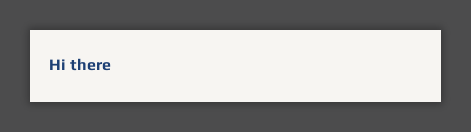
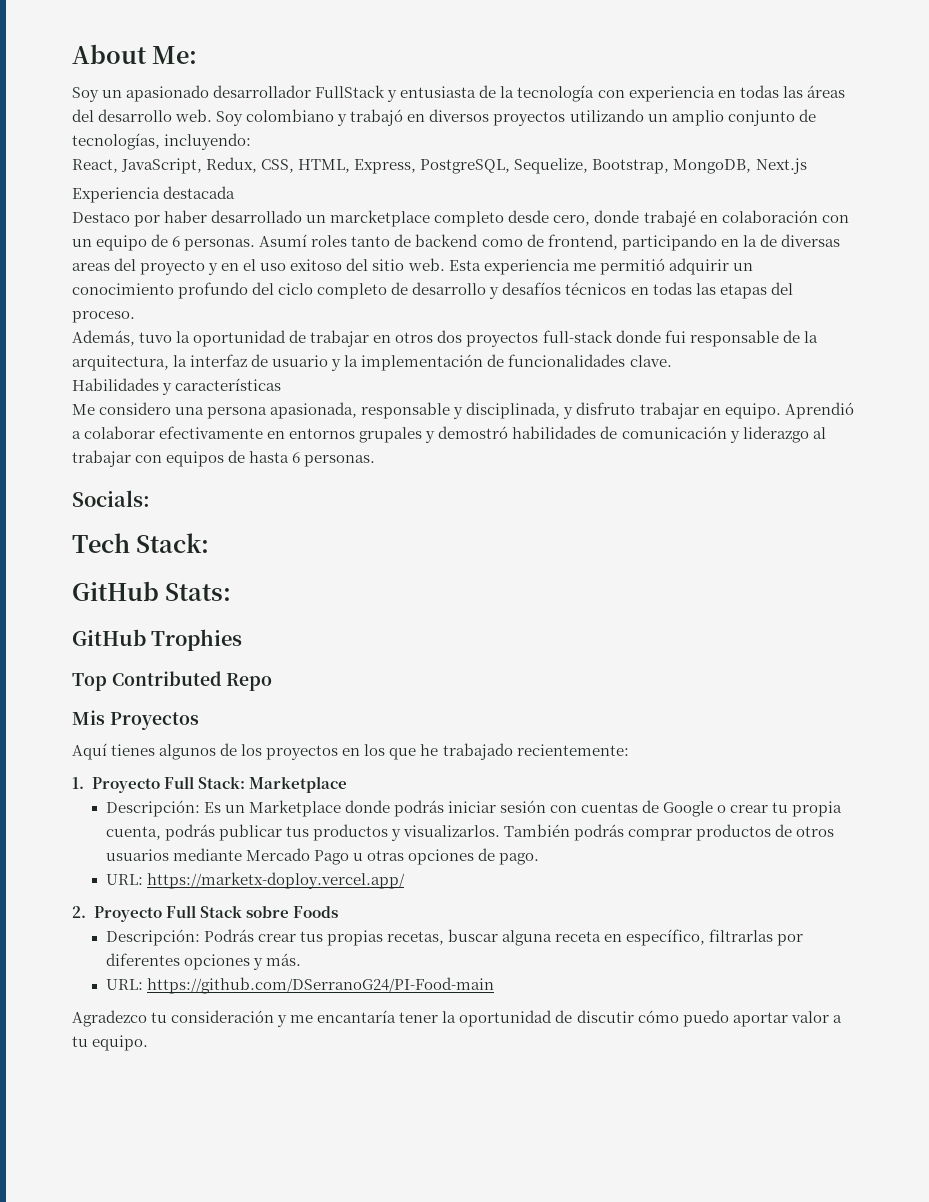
[49,58,112,71] Hi there -> [72,44,198,64] [72,85,845,102] [72,109,816,126] [72,133,252,150] [72,157,807,174] [72,186,236,203] [72,210,849,227] [72,234,840,251] [72,258,753,275] [72,282,793,299] [72,311,135,323] [72,330,818,347] [72,354,672,371] [72,378,282,395] [72,402,854,419] [72,426,826,443] [72,450,376,467] [72,490,150,507] [72,533,210,553] [72,581,232,601] [72,629,243,651] [72,671,273,691] [72,710,199,730] [72,743,629,760] [72,776,347,793] [105,800,843,817] [105,824,835,841] [105,848,539,865] [105,872,405,889] [72,905,338,922] [105,929,804,946] [105,953,301,970] [105,977,494,994] [72,1010,842,1027] [72,1035,149,1051] About Me: // Soy un apasionado desarrollador FullStack y entusiasta de la tecnología con experiencia en todas las áreas del desarrollo web. Soy colombiano y trabajó en diversos proyectos utilizando un amplio conjunto de tecnologías, incluyendo: // React, JavaScript, Redux, CSS, HTML, Express, PostgreSQL, Sequelize, Bootstrap, MongoDB, Next.js // Experiencia destacada // Destaco por haber desarrollado un marcketplace completo desde cero, donde trabajé en colaboración con un equipo de 6 personas. Asumí roles tanto de backend como de frontend, participando en la de diversas areas del proyecto y en el uso exitoso del sitio web. Esta experiencia me permitió adquirir un conocimiento profundo del ciclo completo de desarrollo y desafíos técnicos en todas las etapas del proceso. // Además, tuvo la oportunidad de trabajar en otros dos proyectos full-stack donde fui responsable de la arquitectura, la interfaz de usuario y la implementación de funcionalidades clave. // Habilidades y características // Me considero una persona apasionada, responsable y disciplinada, y disfruto trabajar en equipo. Aprendió a colaborar efectivamente en entornos grupales y demostró habilidades de comunicación y liderazgo al trabajar con equipos de hasta 6 personas. // Socials: // Tech Stack: // GitHub Stats: // GitHub Trophies // Top Contributed Repo // Mis Proyectos // Aquí tienes algunos de los proyectos en los que he trabajado recientemente: // 1. Proyecto Full Stack: Marketplace // Descripción: Es un Marketplace donde podrás iniciar sesión con cuentas de Google o crear tu propia cuenta, podrás publicar tus productos y visualizarlos. También podrás comprar productos de otros usuarios mediante Mercado Pago u otras opciones de pago. // URL: https://marketx-doploy.vercel.app/ // 2. Proyecto Full Stack sobre Foods // Descripción: Podrás crear tus propias recetas, buscar alguna receta en específico, filtrarlas por diferentes opciones y más. // URL: https://github.com/DSerranoG24/PI-Food-main // Agradezco tu consideración y me encantaría tener la oportunidad de discutir cómo puedo aportar valor a tu equipo.

